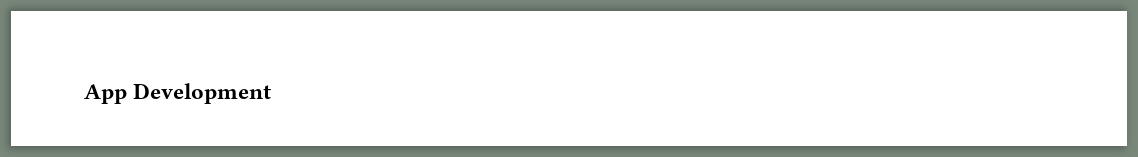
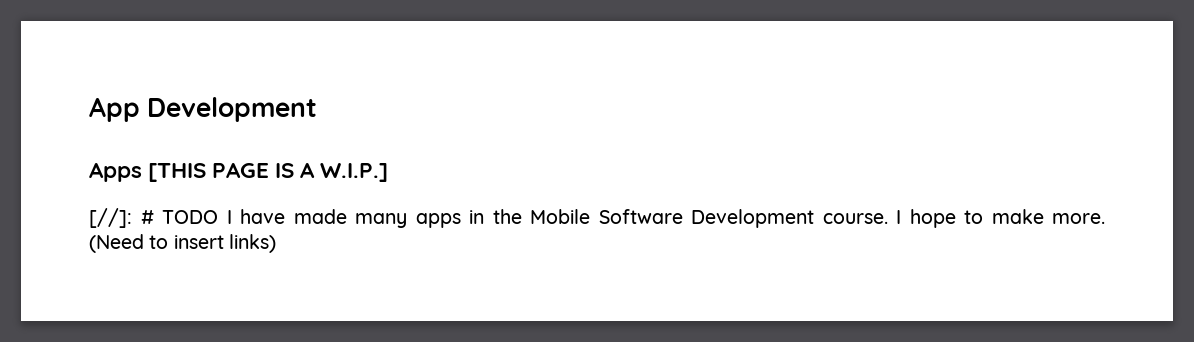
(272, 93) none -> [89,162,389,182] [89,208,1105,228] [89,234,276,253] // Apps [THIS PAGE IS A W.I.P.] // [//]: # TODO I have made many apps in the Mobile Software Development course. I hope to make more. (Need to insert links)

